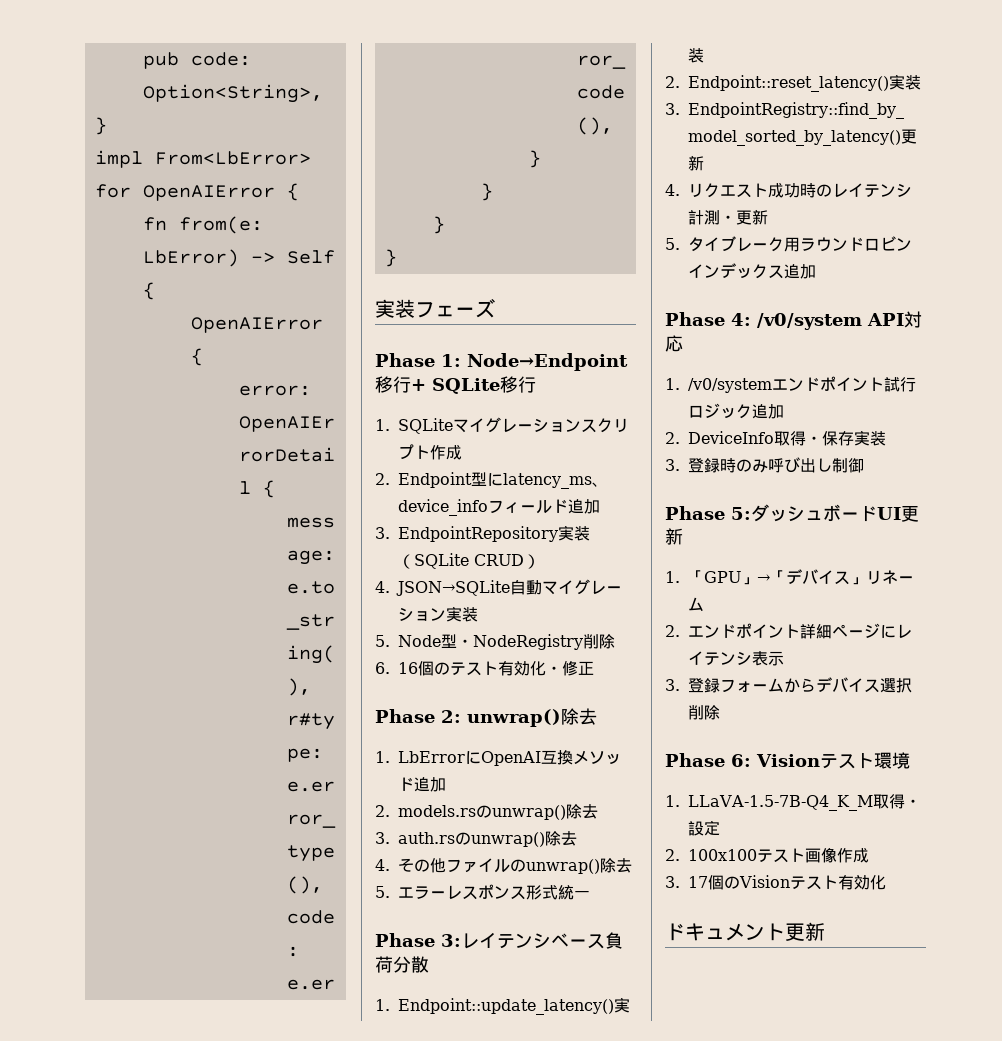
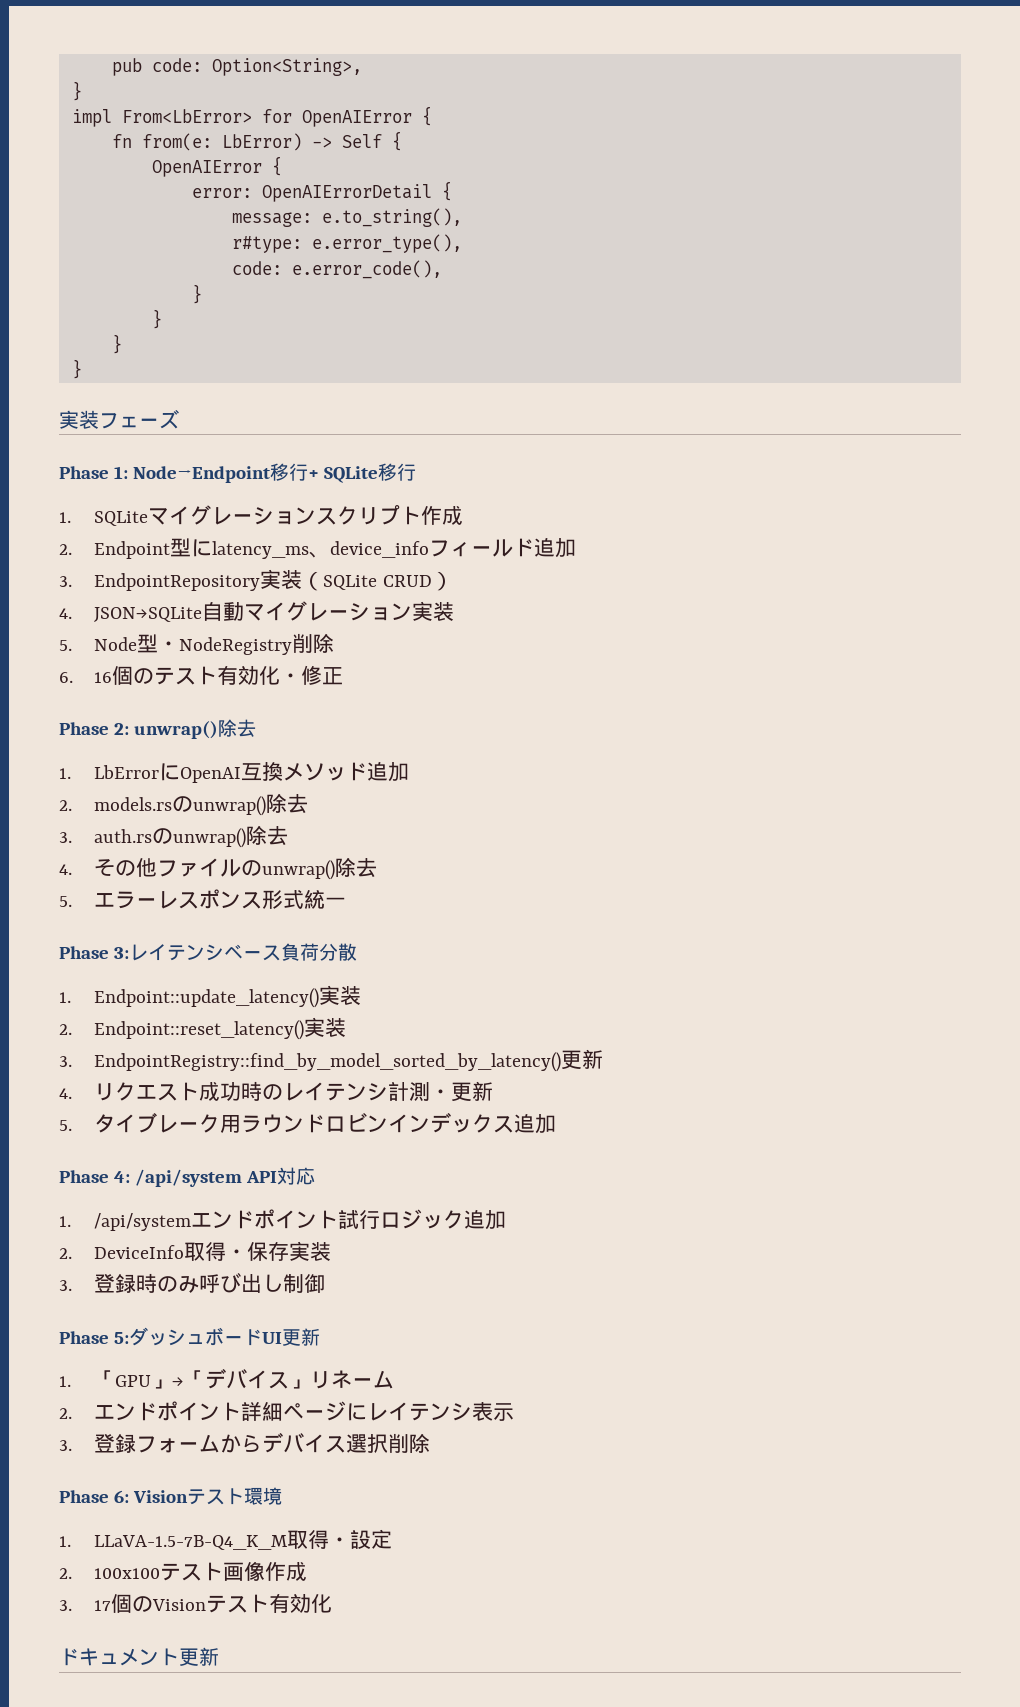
[757,313,862,330] /v0/system -> [134,1169,242,1187] /api/system
[688,378,772,393] /v0/system -> [94,1213,192,1231] /api/system

